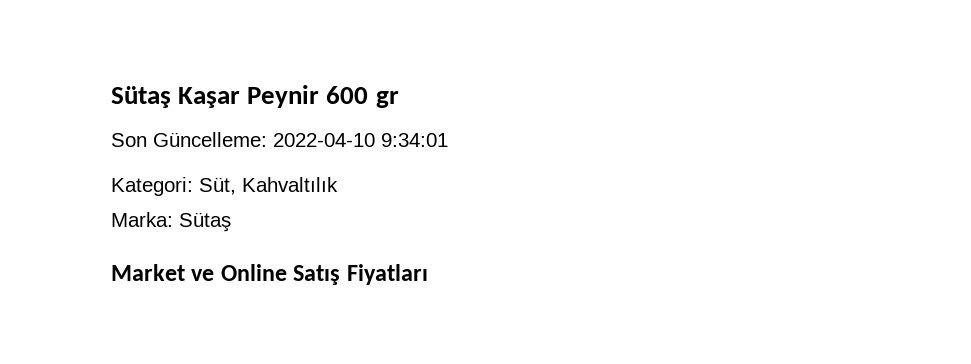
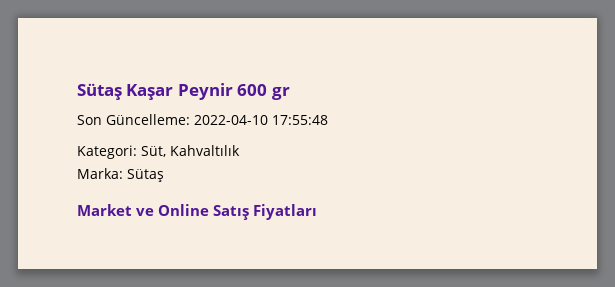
[381,133,448,147] 9:34:01 -> [272,115,328,125] 17:55:48

